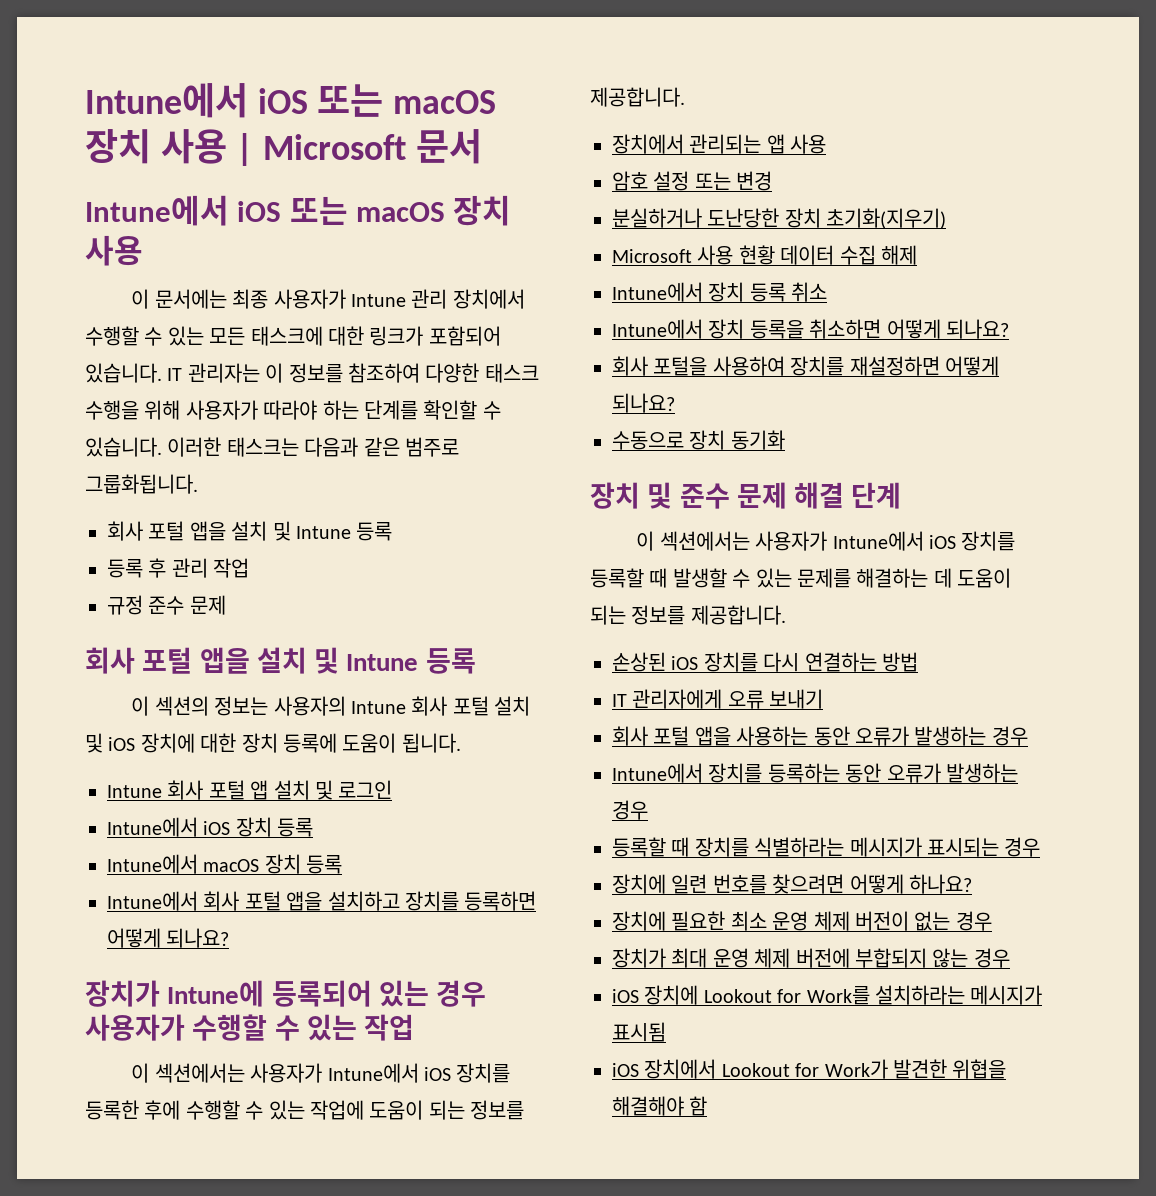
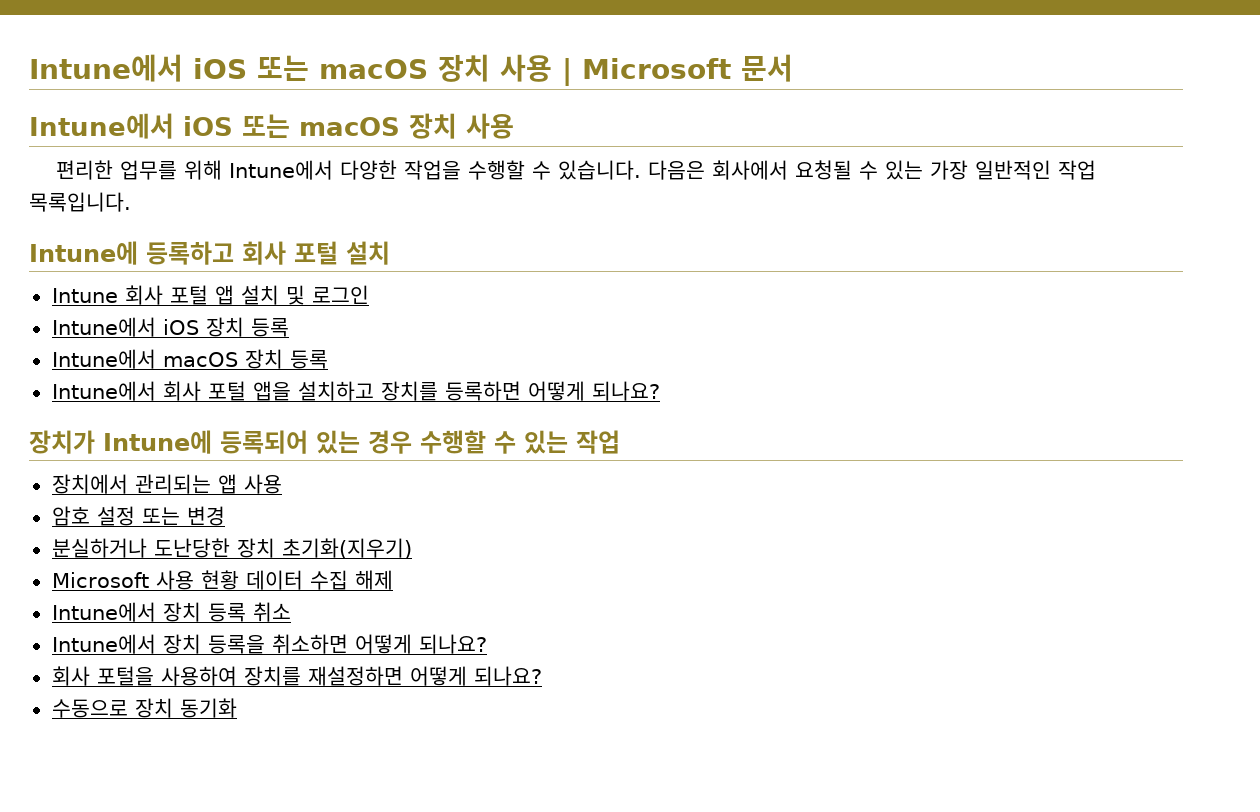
[131,289,525,309] [85,326,501,346] [85,363,539,383] [85,400,501,420] [85,437,459,457] [85,474,198,494] [107,521,393,541] [107,558,250,578] [107,595,226,615] [85,647,476,674] [131,696,531,716] [85,733,461,753] 이 문서에는 최종 사용자가 Intune 관리 장치에서 수행할 수 있는 모든 태스크에 대한 링크가 포함되어 있습니다. IT 관리자는 이 정보를 참조하여 다양한 태스크 수행을 위해 사용자가 따라야 하는 단계를 확인할 수 있습니다. 이러한 태스크는 다음과 같은 범주로 그룹화됩니다. // 회사 포털 앱을 설치 및 Intune 등록 // 등록 후 관리 작업 // 규정 준수 문제 // 회사 포털 앱을 설치 및 Intune 등록 // 이 섹션의 정보는 사용자의 Intune 회사 포털 설치 및 iOS 장치에 대한 장치 등록에 도움이 됩니다. -> [56,160,1097,180] [29,192,131,212] [29,241,390,265] 편리한 업무를 위해 Intune에서 다양한 작업을 수행할 수 있습니다. 다음은 회사에서 요청될 수 있는 가장 일반적인 작업 목록입니다. // Intune에 등록하고 회사 포털 설치
[85,1014,185,1041] 사용자가 -> (412, 442) none
[131,1063,511,1083] [85,1100,525,1120] [590,87,685,107] // 이 섹션에서는 사용자가 Intune에서 iOS 장치를 등록한 후에 수행할 수 있는 작업에 도움이 되는 정보를 제공합니다. -> (620, 442) none
[590,482,902,509] [636,531,1016,551] [590,568,1012,588] [590,605,786,625] [612,652,918,672] [612,689,824,709] [612,726,1028,746] [612,763,1018,783] [612,800,648,820] [612,837,1041,857] [612,874,972,894] [612,911,992,931] [612,948,1010,968] [612,985,1043,1005] [612,1022,666,1042] [612,1059,1007,1079] [612,1096,708,1116] // 장치 및 준수 문제 해결 단계 // 이 섹션에서는 사용자가 Intune에서 iOS 장치를 등록할 때 발생할 수 있는 문제를 해결하는 데 도움이 되는 정보를 제공합니다. // 손상된 iOS 장치를 다시 연결하는 방법 // IT 관리자에게 오류 보내기 // 회사 포털 앱을 사용하는 동안 오류가 발생하는 경우 // Intune에서 장치를 등록하는 동안 오류가 발생하는 경우 // 등록할 때 장치를 식별하라는 메시지가 표시되는 경우 // 장치에 일련 번호를 찾으려면 어떻게 하나요? // 장치에 필요한 최소 운영 체제 버전이 없는 경우 // 장치가 최대 운영 체제 버전에 부합되지 않는 경우 // iOS 장치에 Lookout for Work를 설치하라는 메시지가 표시됨 // iOS 장치에서 Lookout for Work가 발견한 위협을 해결해야 함 -> (237, 708) none

